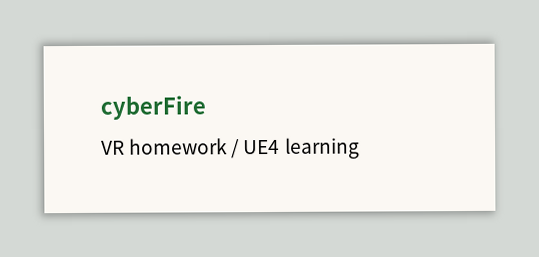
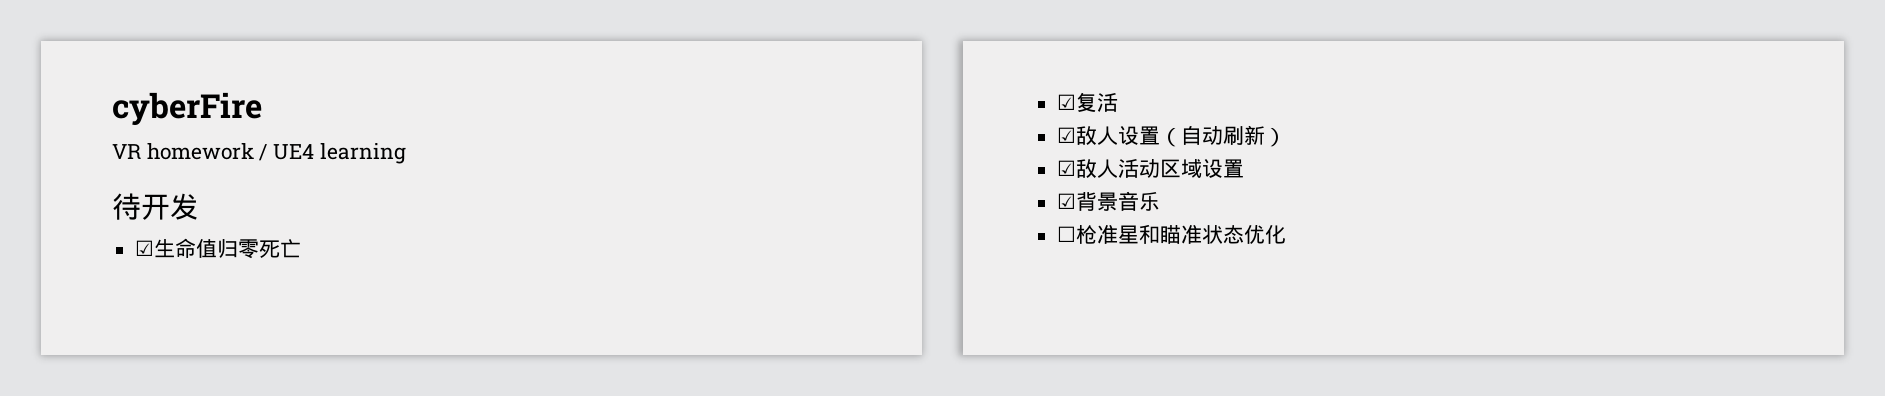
(360, 148) none -> [112,193,199,220] [135,238,302,259] [1057,92,1119,112] [1057,125,1287,147] [1057,159,1245,178] [1057,191,1161,211] [1057,224,1287,244] // 待开发 // ☑生命值归零死亡 // ☑复活 // ☑敌人设置（自动刷新） // ☑敌人活动区域设置 // ☑背景音乐 // ☐枪准星和瞄准状态优化

